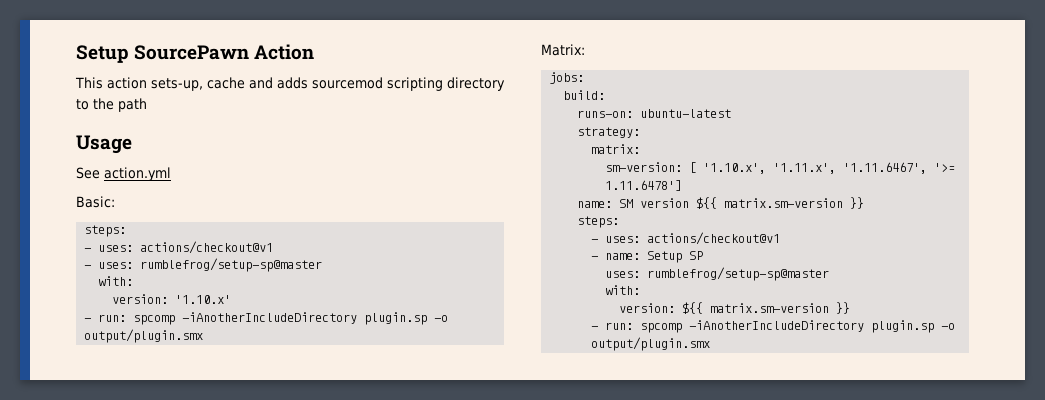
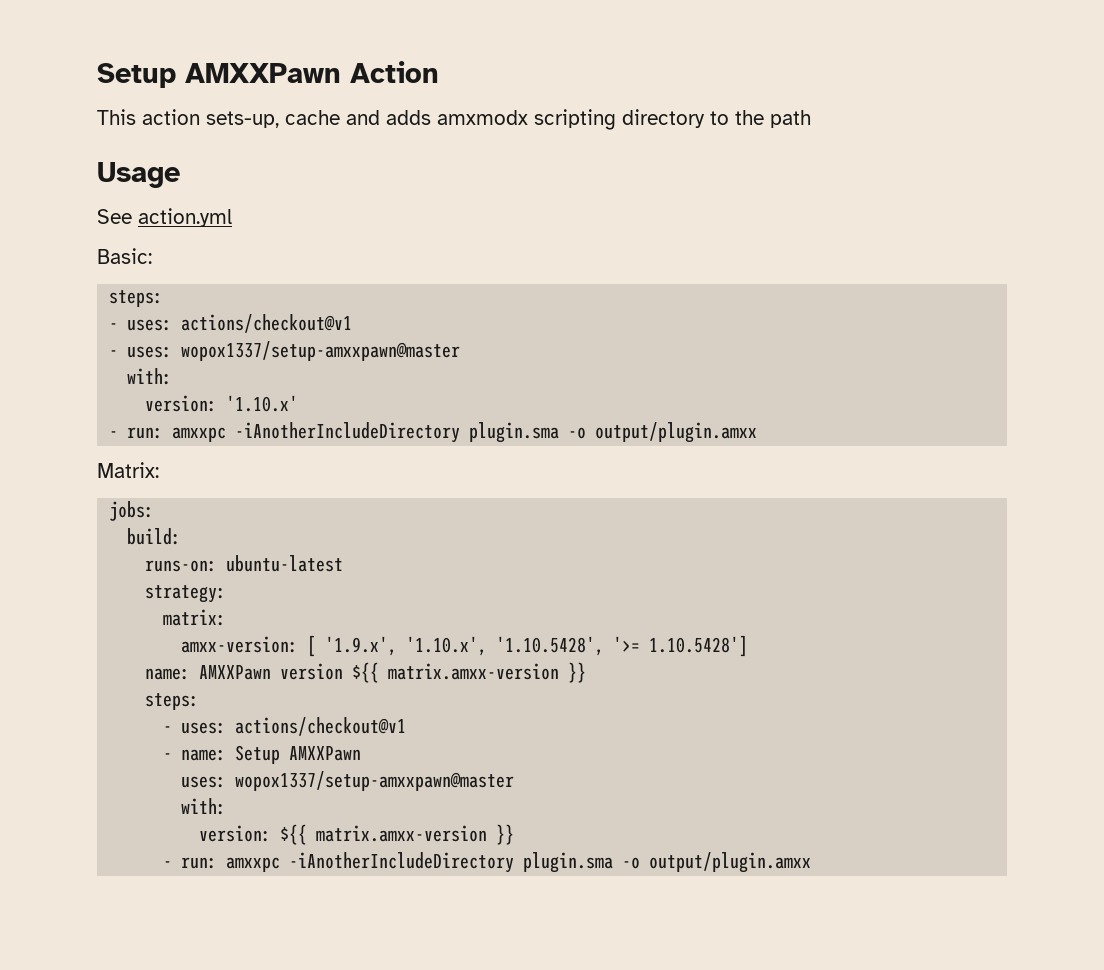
[76,45,250,63] Setup SourcePawn -> [97,63,341,88] Setup AMXXPawn
[312,77,383,89] sourcemod -> [437,110,528,125] amxmodx
[140,258,323,272] rumblefrog/setup-sp@master -> [181,341,461,361] wopox1337/setup-amxxpawn@master
[133,312,449,325] [84,329,204,343] spcomp -iAnotherIncludeDirectory plugin.sp -o output/plugin.smx -> [172,422,758,443] amxxpc -iAnotherIncludeDirectory plugin.sma -o output/plugin.amxx
[605,162,956,174] [605,180,683,191] [577,199,634,208] sm-version: [ '1.10.x', '1.11.x', '1.11.6467', '>= 1.11.6478'] // name: SM -> [181,635,749,657] [145,665,272,680] amxx-version: [ '1.9.x', '1.10.x', '1.10.5428', '>= 1.10.5428'] // name: AMXXPawn
[724,198,844,208] matrix.sm-version -> [388,663,560,680] matrix.amxx-version
[689,251,704,260] [605,267,830,281] SP // uses: rumblefrog/setup-sp@master -> [289,746,362,761] [181,771,515,791] AMXXPawn // uses: wopox1337/setup-amxxpawn@master
[710,303,830,313] matrix.sm-version -> [316,825,488,842] matrix.amxx-version
[640,320,956,333] [591,337,711,351] spcomp -iAnotherIncludeDirectory plugin.sp -o output/plugin.smx -> [226,852,812,873] amxxpc -iAnotherIncludeDirectory plugin.sma -o output/plugin.amxx

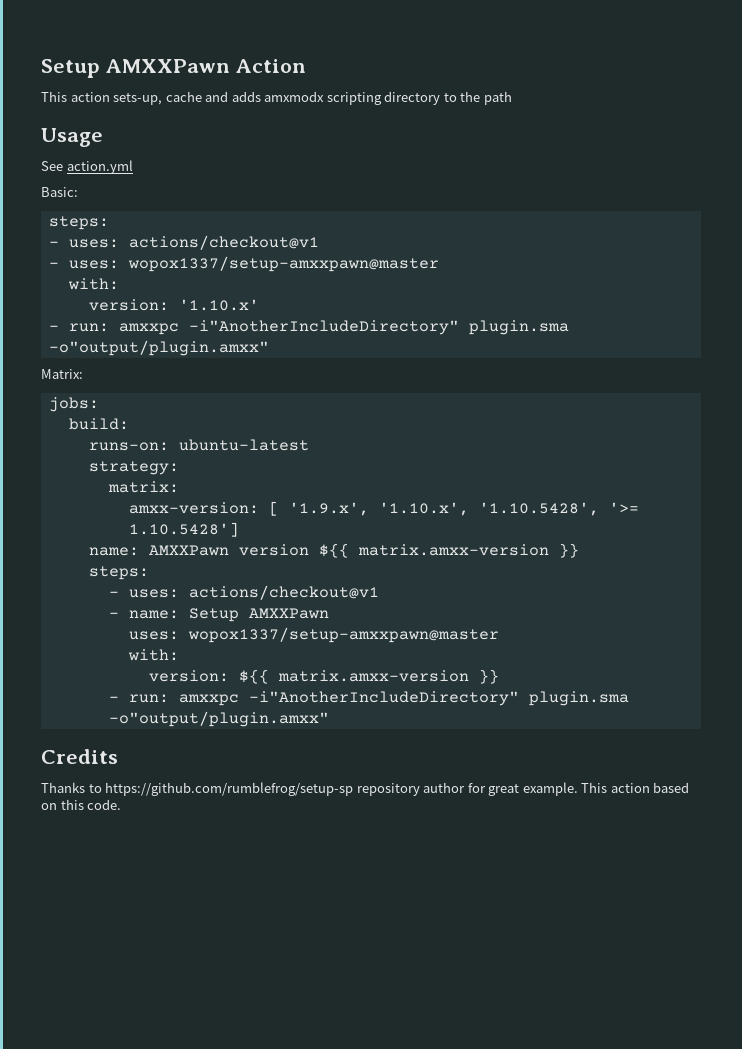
[235,422,758,443] -iAnotherIncludeDirectory plugin.sma -o output/plugin.amxx -> [188,320,569,335] [48,340,269,356] -i"AnotherIncludeDirectory" plugin.sma -o"output/plugin.amxx"
[289,852,812,873] -iAnotherIncludeDirectory plugin.sma -o output/plugin.amxx -> [248,691,629,706] [108,711,329,727] [41,749,118,764] [41,782,690,796] [41,799,122,810] -i"AnotherIncludeDirectory" plugin.sma -o"output/plugin.amxx" // Credits // Thanks to https://github.com/rumblefrog/setup-sp repository author for great example. This action based on this code.

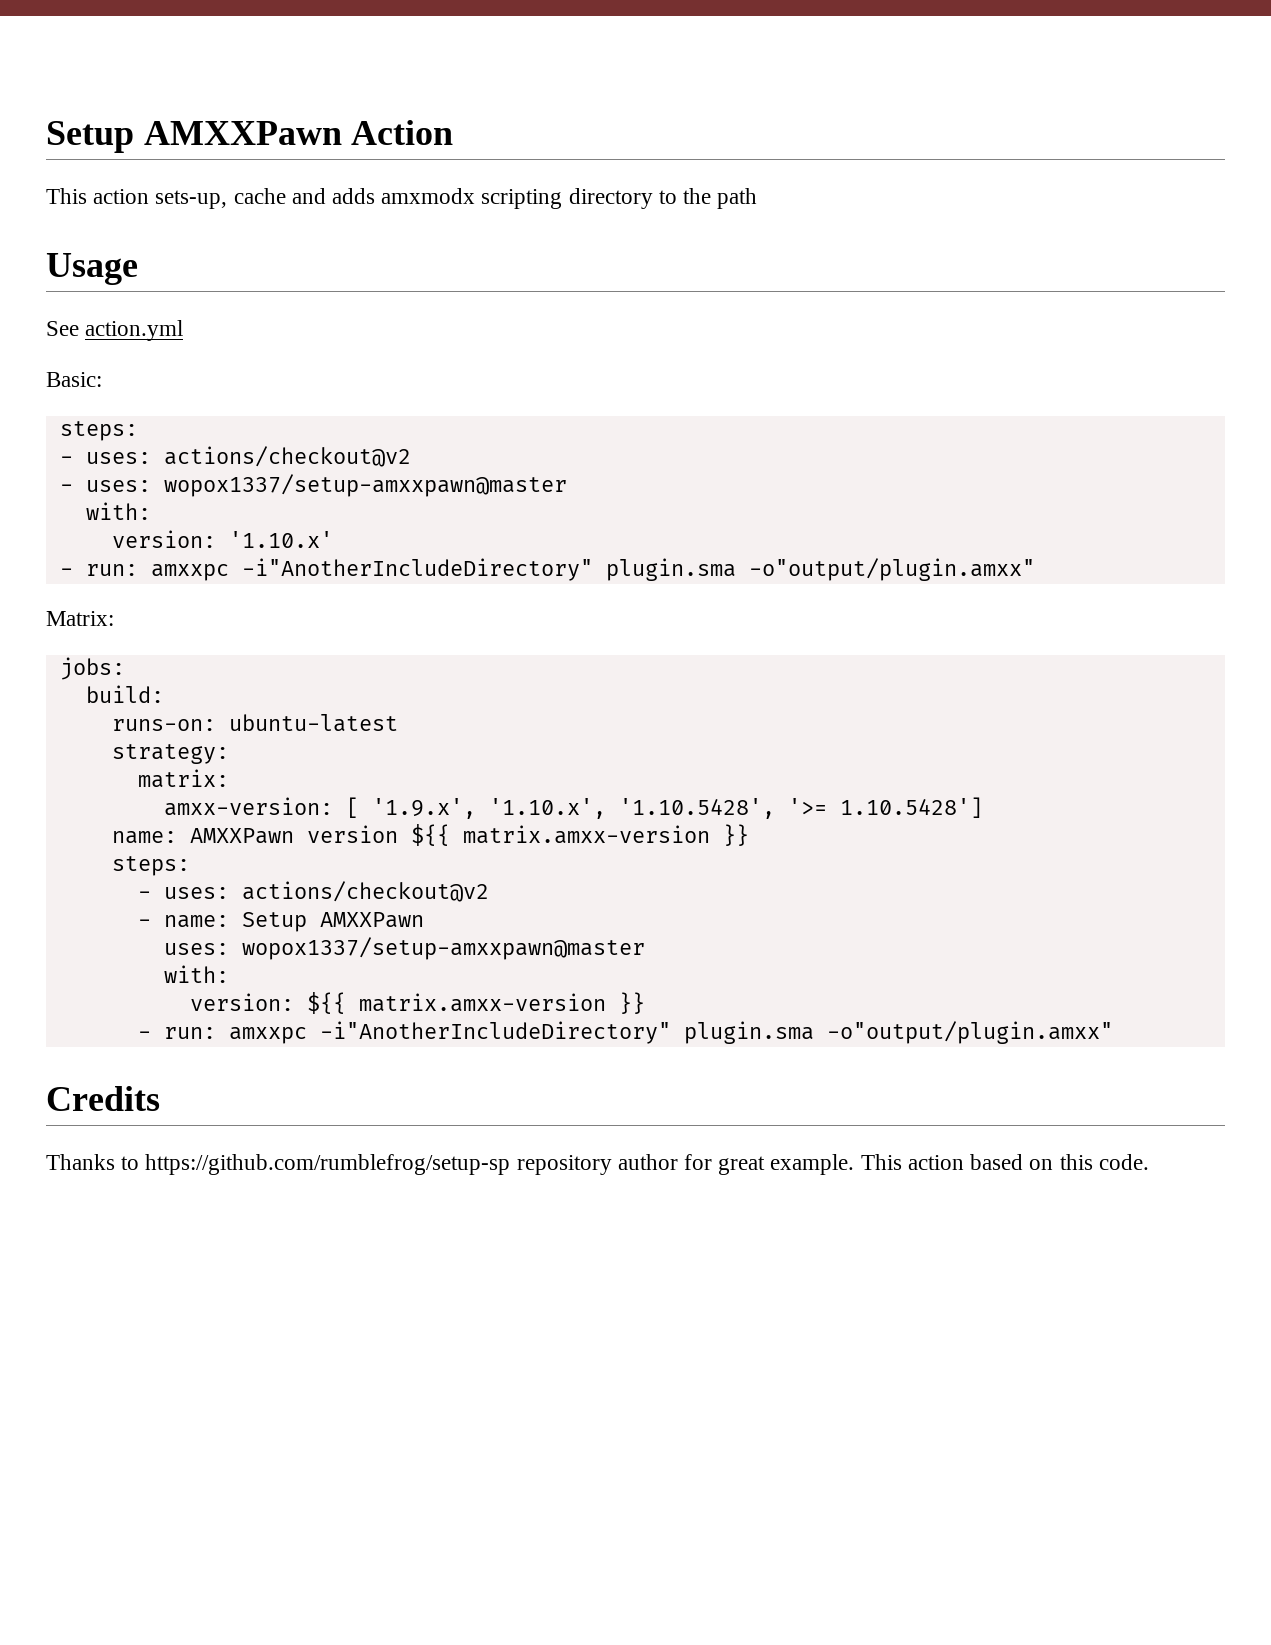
[128,235,319,250] actions/checkout@v1 -> [163,446,411,467] actions/checkout@v2
[188,585,379,600] actions/checkout@v1 -> [241,881,489,902] actions/checkout@v2

